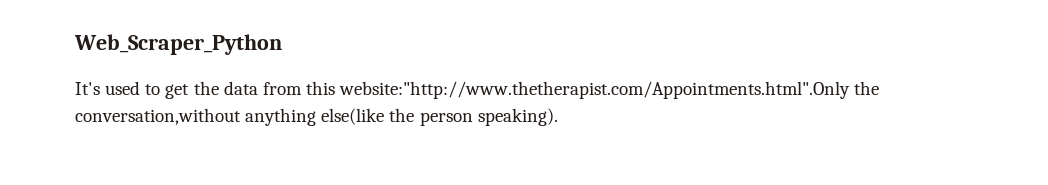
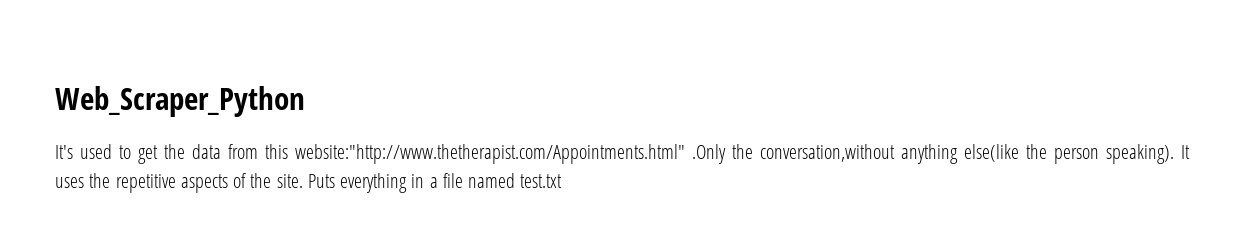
[339,81,851,99] website:"http://www.thetherapist.com/Appointments.html".Only -> [295,144,727,164] website:"http://www.thetherapist.com/Appointments.html" .Only
(558, 117) none -> [1181,145,1191,159] [55,173,563,193] It uses the repetitive aspects of the site. Puts everything in a file named test.txt

